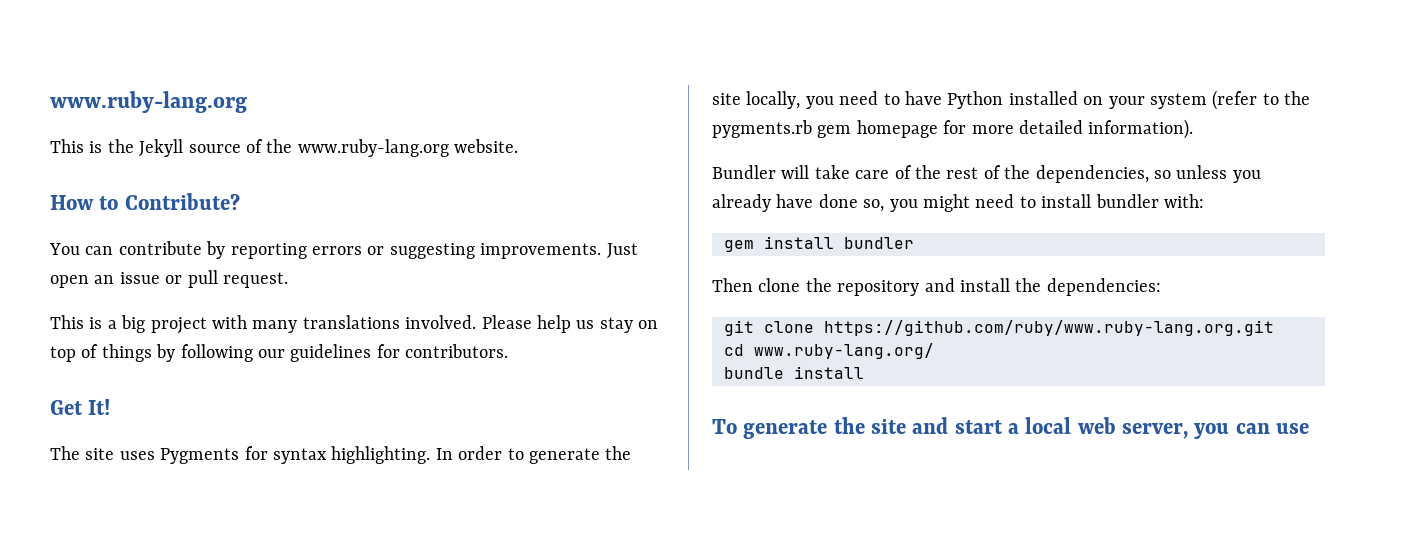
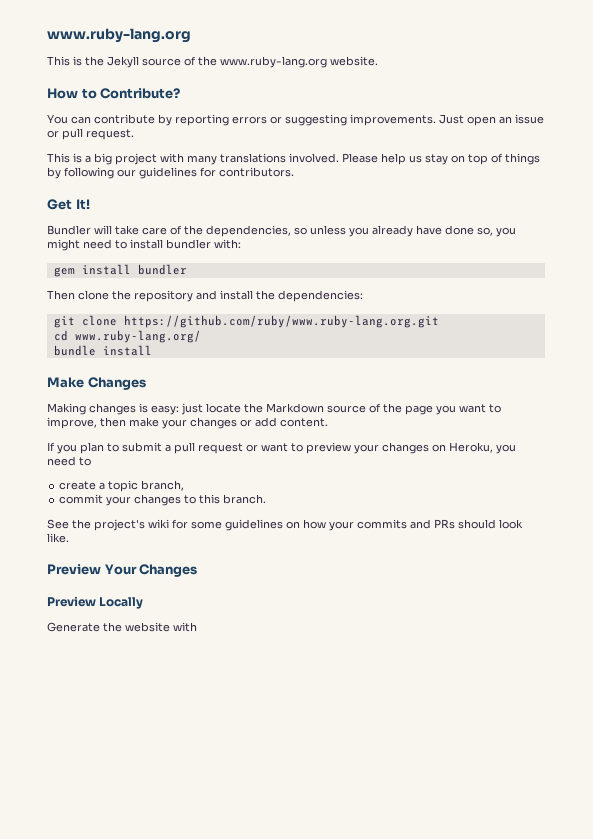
[50,446,632,464] [712,90,1311,110] [712,119,1194,139] // The site uses Pygments for syntax highlighting. In order to generate the site locally, you need to have Python installed on your system (refer to the pygments.rb gem homepage for more detailed information). -> (90, 204) none
[946,165,1031,179] rest of the -> (203, 230) none
[712,417,1310,439] To generate the site and start a local web server, you can use -> [47,377,146,390] [47,403,501,415] [47,417,328,429] [47,442,516,454] [47,456,91,466] [59,480,185,492] [59,494,267,506] [47,519,523,531] [47,533,69,543] [47,564,198,577] [47,596,144,609] [47,622,197,632] Make Changes // Making changes is easy: just locate the Markdown source of the page you want to improve, then make your changes or add content. // If you plan to submit a pull request or want to preview your changes on Heroku, you need to // create a topic branch, // commit your changes to this branch. // See the project's wiki for some guidelines on how your commits and PRs should look like. // Preview Your Changes // Preview Locally // Generate the website with

